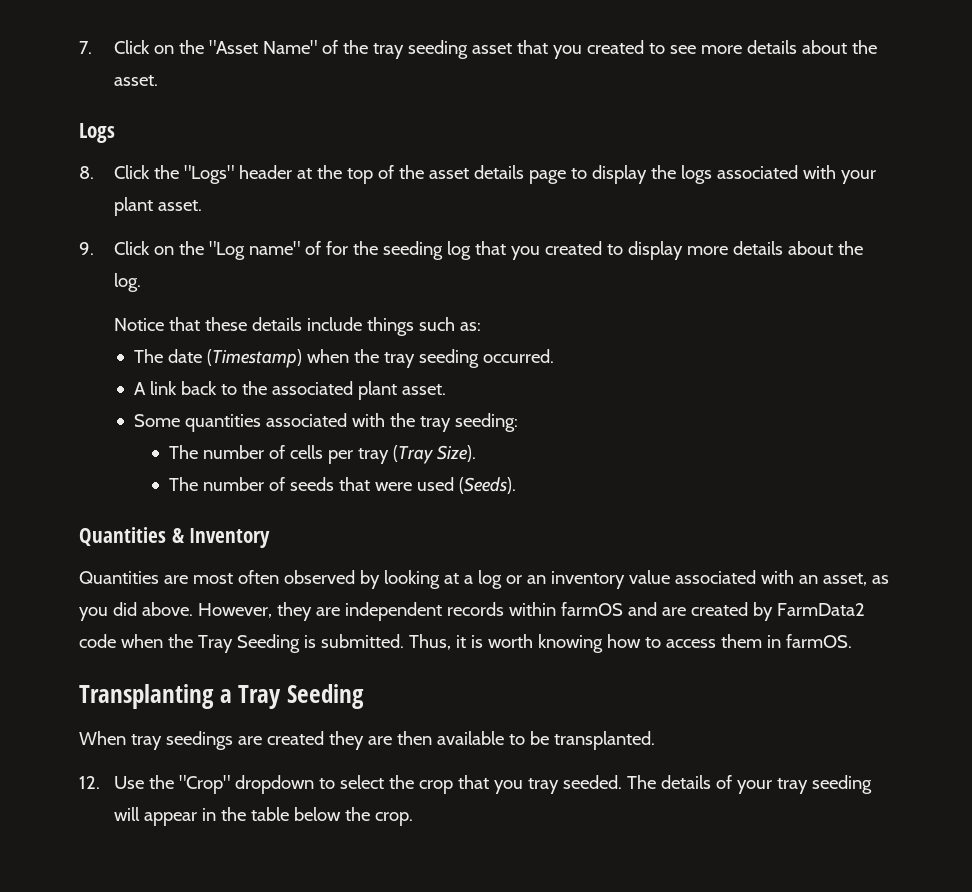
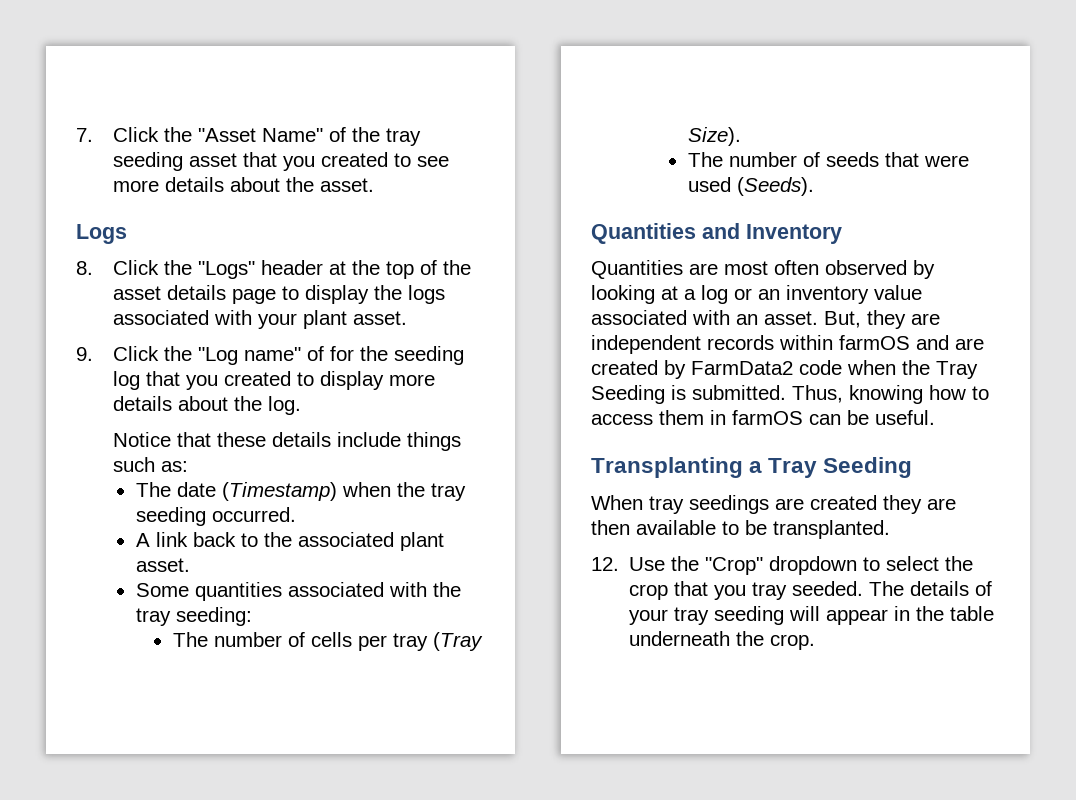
[153,45,174,54] on -> (160, 134) none
[153,246,174,255] on -> (160, 353) none
[171,528,184,543] & -> [702,223,740,239] and
[822,573,889,586] [79,602,272,621] asset, as you did above. However, -> [764,311,861,328] asset. But,
[455,634,533,648] it is worth -> (843, 394) none
[785,634,852,648] farmOS. -> [732,410,935,425] farmOS can be useful.
[293,807,341,821] below -> [629,631,731,646] underneath

